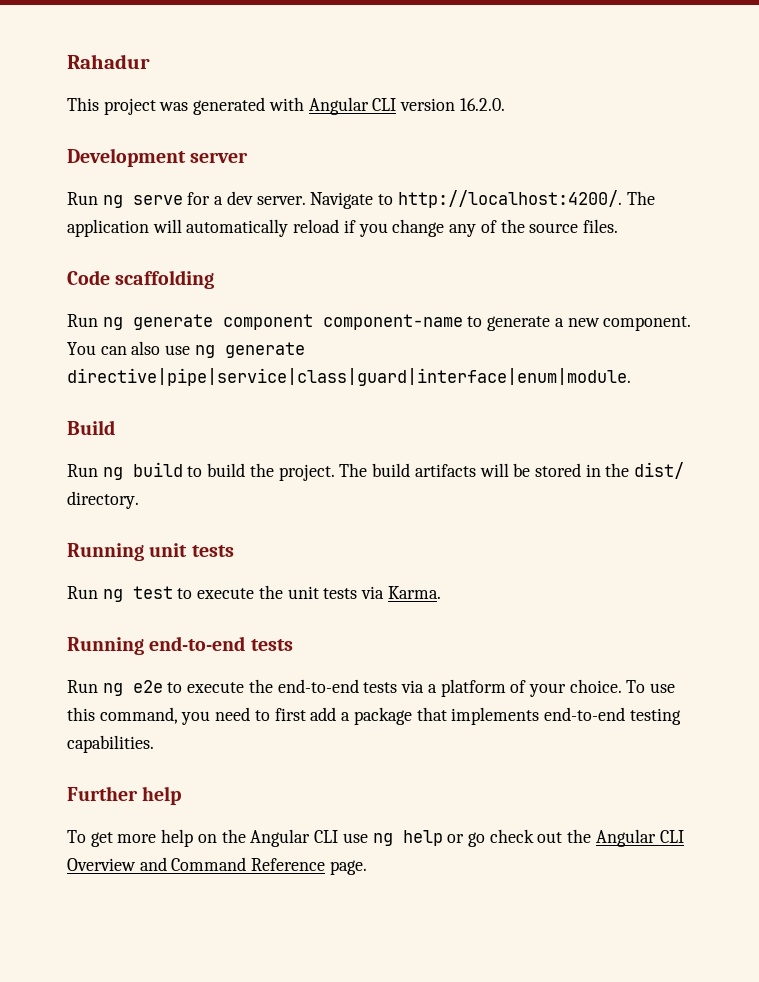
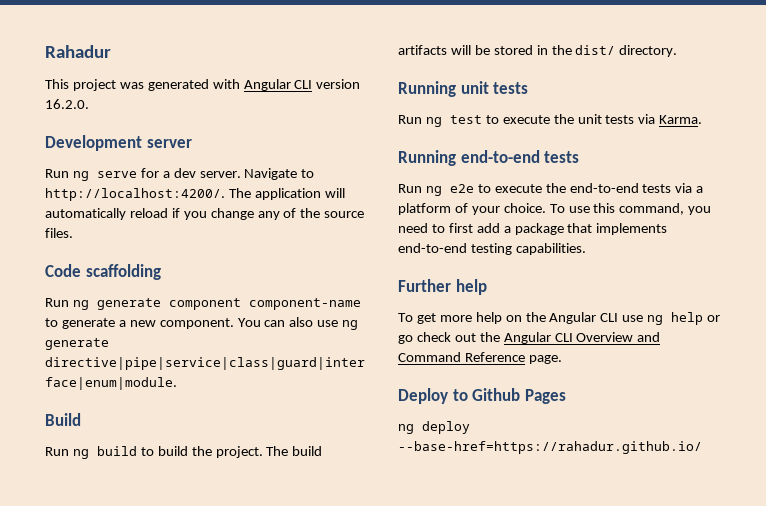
(367, 867) none -> [398,388,566,404] [398,421,470,434] [398,441,702,454] // Deploy to Github Pages // ng deploy --base-href=https://rahadur.github.io/

